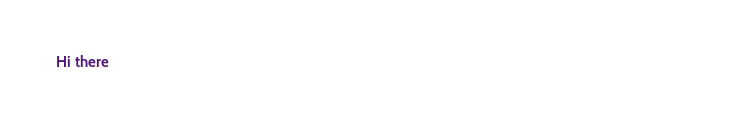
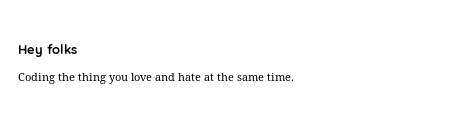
[56,55,110,67] Hi there -> [18,44,77,57] [18,73,294,84] Hey folks // Coding the thing you love and hate at the same time.

